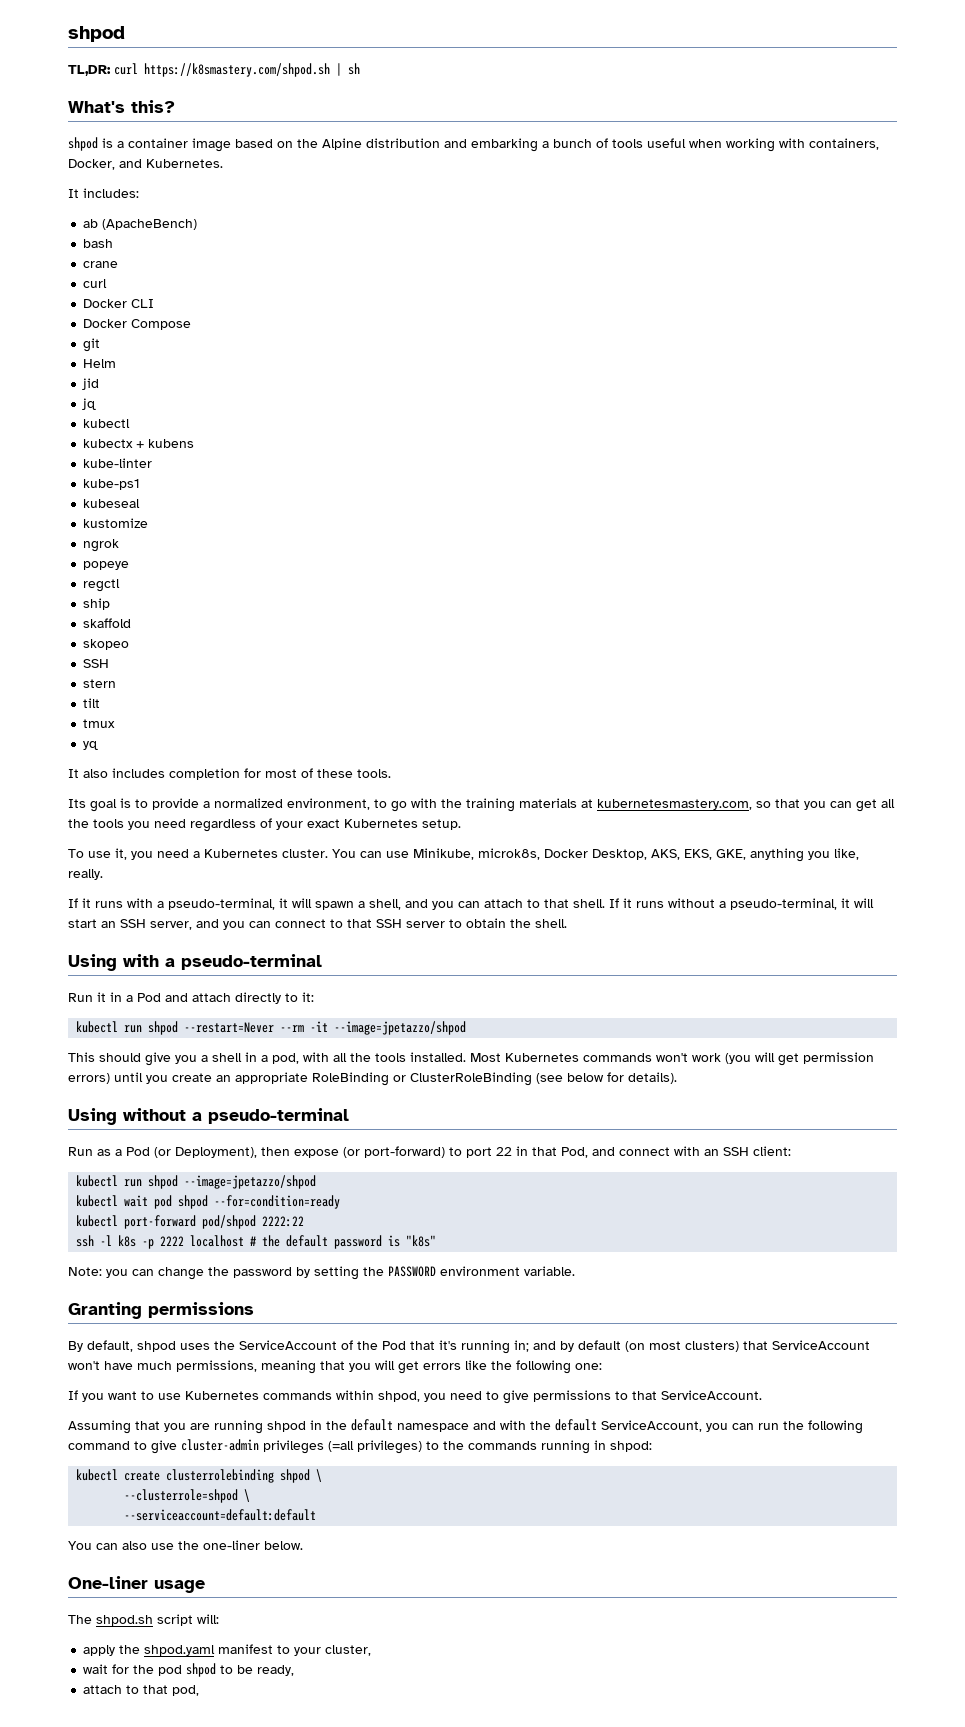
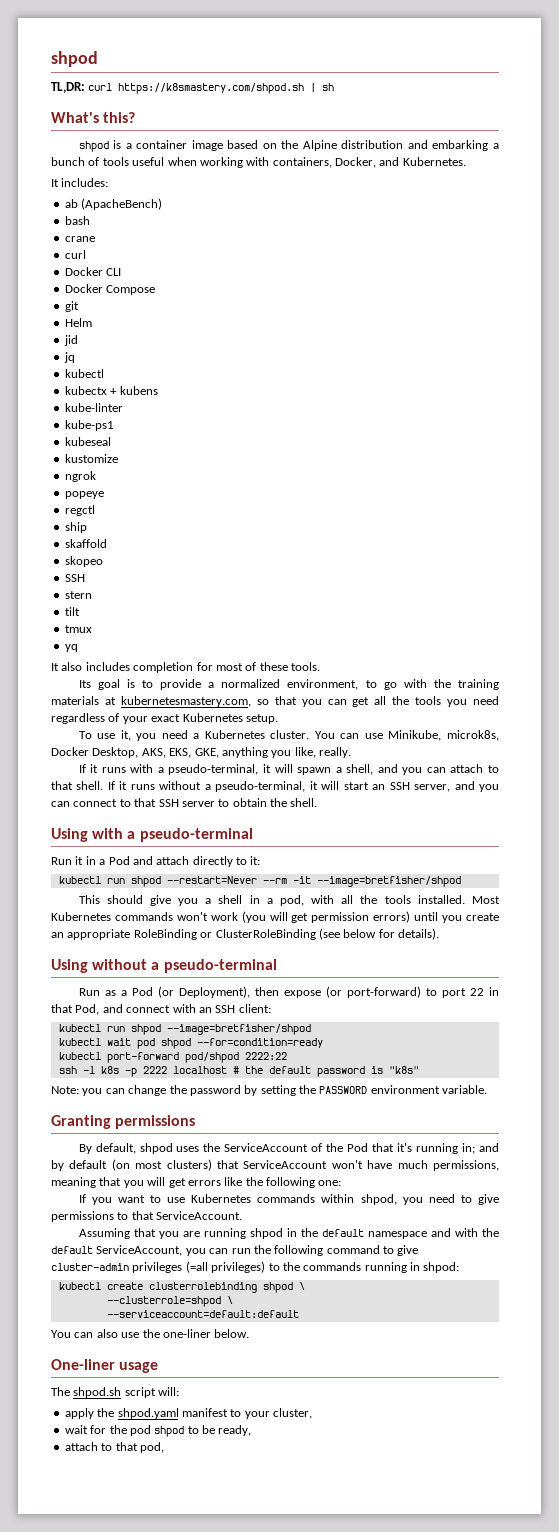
[334,1021,467,1035] --image=jpetazzo/shpod -> [316,876,461,887] --image=bretfisher/shpod
[184,1175,317,1189] --image=jpetazzo/shpod -> [166,1024,311,1035] --image=bretfisher/shpod

